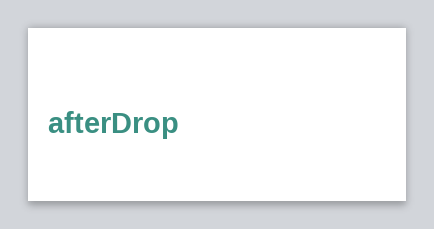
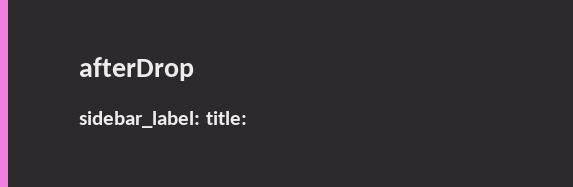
(179, 125) none -> [79,111,247,128] // sidebar_label: title:

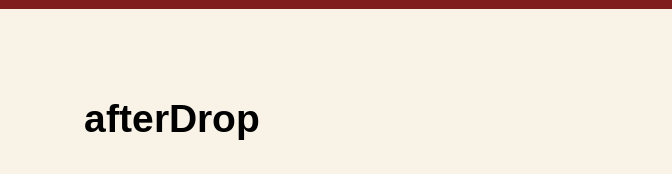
[79,111,247,128] // sidebar_label: title: -> (260, 122) none

